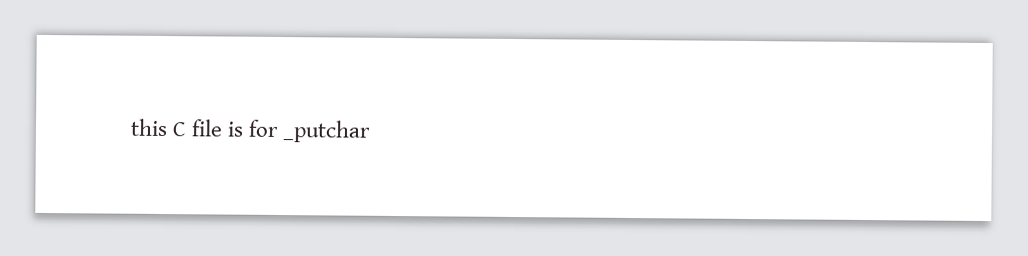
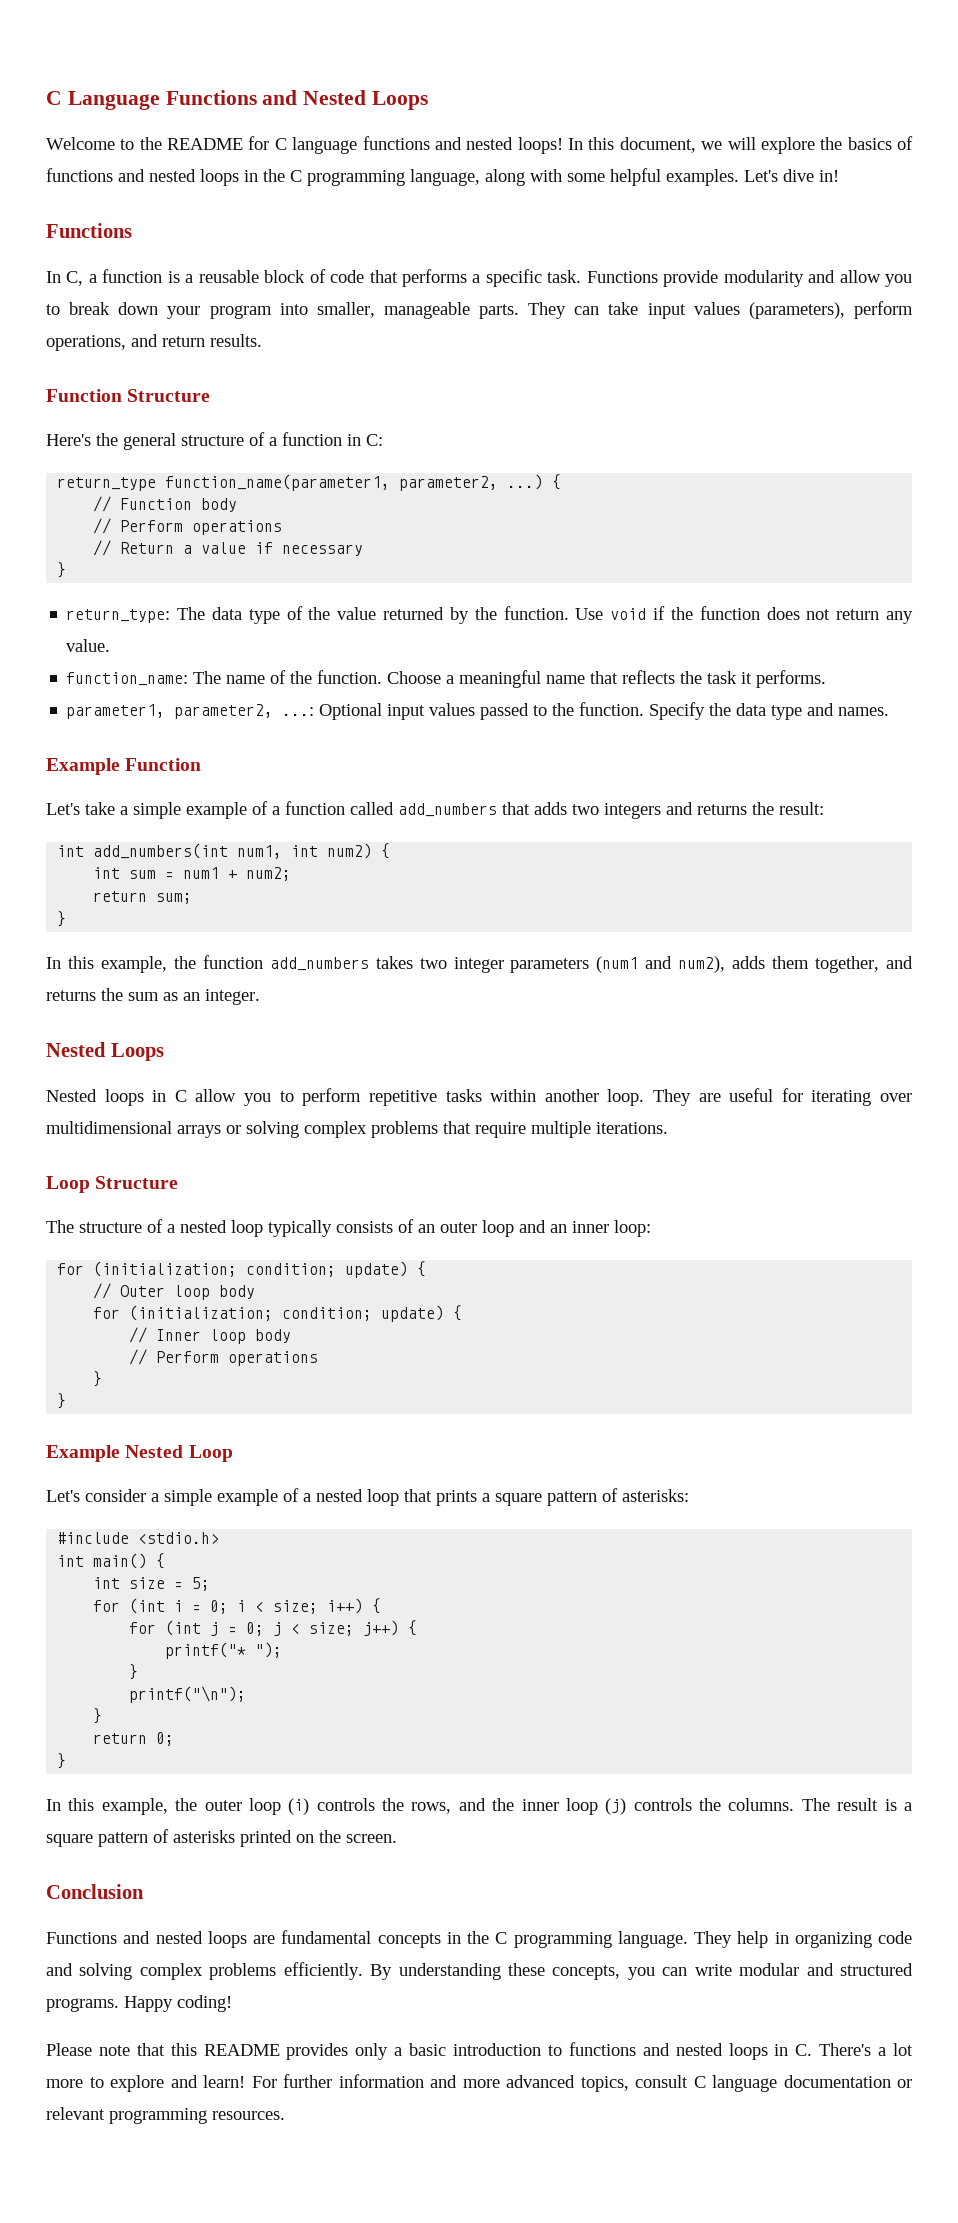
[130,118,372,143] this C file is for _putchar -> [46,90,429,110] [46,136,913,154] [46,168,839,186] [46,223,132,238] [46,269,913,287] [46,301,913,319] [46,334,262,351] [46,389,211,402] [46,432,383,450] [57,474,562,491] [93,496,238,512] [93,518,283,535] [93,540,364,556] [57,562,67,578] [66,606,913,624] [66,639,111,652] [66,670,827,688] [66,702,890,720] [46,758,202,775] [46,801,824,819] [57,843,391,859] [93,867,292,881] [93,891,193,904] [57,911,67,927] [46,955,913,973] [46,988,260,1005] [46,1042,164,1061] [46,1088,912,1106] [46,1121,668,1138] [46,1176,179,1193] [46,1219,651,1237] [57,1261,427,1278] [93,1283,256,1300] [93,1305,463,1322] [129,1327,292,1344] [129,1349,319,1366] [93,1371,103,1387] [57,1393,67,1409] [46,1445,233,1462] [46,1488,689,1506] [57,1532,220,1544] [57,1553,166,1569] [93,1577,211,1591] [93,1598,382,1614] [129,1620,418,1636] [165,1642,283,1659] [129,1664,139,1680] [129,1686,247,1703] [93,1708,103,1724] [93,1732,175,1746] [57,1753,67,1769] [46,1798,913,1815] [46,1829,397,1847] [46,1884,144,1899] [46,1930,912,1948] [46,1962,914,1980] [46,1995,232,2012] [46,2042,914,2060] [46,2074,912,2092] [46,2107,285,2124] C Language Functions and Nested Loops // Welcome to the README for C language functions and nested loops! In this document, we will explore the basics of functions and nested loops in the C programming language, along with some helpful examples. Let's dive in! // Functions // In C, a function is a reusable block of code that performs a specific task. Functions provide modularity and allow you to break down your program into smaller, manageable parts. They can take input values (parameters), perform operations, and return results. // Function Structure // Here's the general structure of a function in C: // return_type function_name(parameter1, parameter2, ...) { // // Function body // // Perform operations // // Return a value if necessary // } // return_type: The data type of the value returned by the function. Use void if the function does not return any value. // function_name: The name of the function. Choose a meaningful name that reflects the task it performs. // parameter1, parameter2, ...: Optional input values passed to the function. Specify the data type and names. // Example Function // Let's take a simple example of a function called add_numbers that adds two integers and returns the result: // int add_numbers(int num1, int num2) { // int sum = num1 + num2; // return sum; // } // In this example, the function add_numbers takes two integer parameters (num1 and num2), adds them together, and returns the sum as an integer. // Nested Loops // Nested loops in C allow you to perform repetitive tasks within another loop. They are useful for iterating over multidimensional arrays or solving complex problems that require multiple iterations. // Loop Structure // The structure of a nested loop typically consists of an outer loop and an inner loop: // for (initialization; condition; update) { // // Outer loop body // for (initialization; condition; update) { // // Inner loop body // // Perform operations // } // } // Example Nested Loop // Let's consider a simple example of a nested loop that prints a square pattern of asterisks: // #include <stdio.h> // int main() { // int size = 5; // for (int i = 0; i < size; i++) { // for (int j = 0; j < size; j++) { // printf("* "); // } // printf("\n"); // } // return 0; // } // In this example, the outer loop (i) controls the rows, and the inner loop (j) controls the columns. The result is a square pattern of asterisks printed on the screen. // Conclusion // Functions and nested loops are fundamental concepts in the C programming language. They help in organizing code and solving complex problems efficiently. By understanding these concepts, you can write modular and structured programs. Happy coding! // Please note that this README provides only a basic introduction to functions and nested loops in C. There's a lot more to explore and learn! For further information and more advanced topics, consult C language documentation or relevant programming resources.

